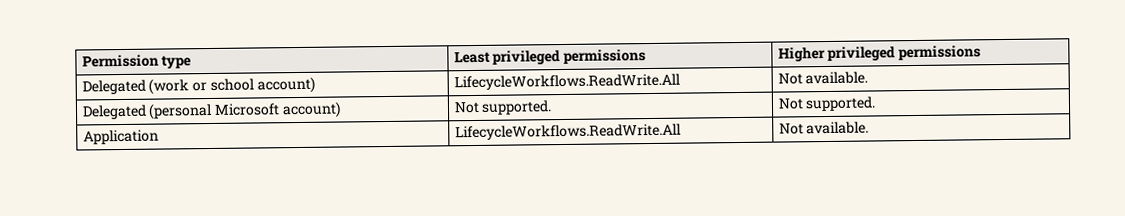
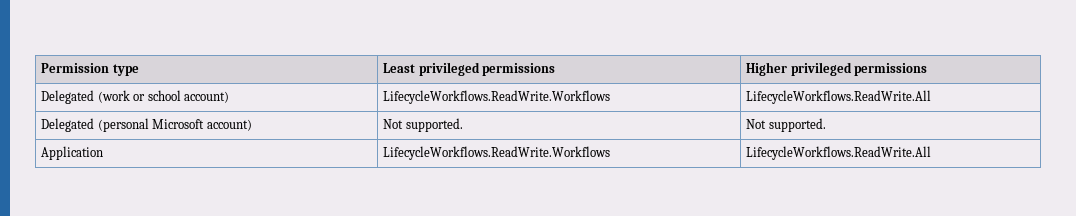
[453,73,680,91] [777,71,869,85] | LifecycleWorkflows.ReadWrite.All | Not available. -> [383,90,611,104] [746,90,932,104] | LifecycleWorkflows.ReadWrite.Workflows | LifecycleWorkflows.ReadWrite.All
[454,123,681,141] [778,121,870,135] | LifecycleWorkflows.ReadWrite.All | Not available. -> [383,146,611,160] [746,146,932,160] | LifecycleWorkflows.ReadWrite.Workflows | LifecycleWorkflows.ReadWrite.All

